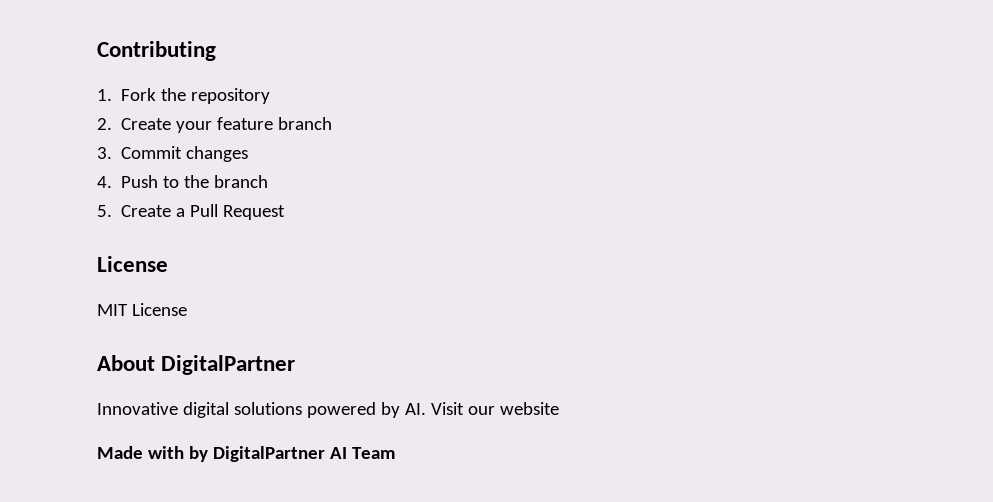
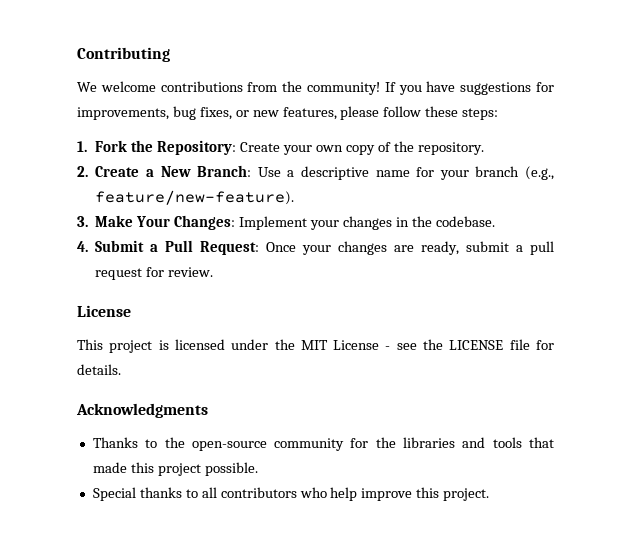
[97,88,271,104] [97,117,333,133] [97,146,249,162] [97,175,269,188] [97,204,286,220] [97,256,168,272] [97,303,187,316] [97,355,296,375] [97,402,559,418] [97,446,395,462] 1. Fork the repository // 2. Create your feature branch // 3. Commit changes // 4. Push to the branch // 5. Create a Pull Request // License // MIT License // About DigitalPartner // Innovative digital solutions powered by AI. Visit our website // Made with by DigitalPartner AI Team -> [77,81,554,95] [77,106,499,120] [77,140,484,155] [77,165,554,180] [95,190,295,205] [77,215,495,230] [77,240,554,255] [95,267,214,280] [77,305,131,317] [77,339,555,353] [77,364,121,375] [76,403,208,418] [92,437,554,451] [92,462,258,476] [92,487,490,501] We welcome contributions from the community! If you have suggestions for improvements, bug fixes, or new features, please follow these steps: // 1. Fork the Repository: Create your own copy of the repository. // 2. Create a New Branch: Use a descriptive name for your branch (e.g., feature/new-feature). // 3. Make Your Changes: Implement your changes in the codebase. // 4. Submit a Pull Request: Once your changes are ready, submit a pull request for review. // License // This project is licensed under the MIT License - see the LICENSE file for details. // Acknowledgments // Thanks to the open-source community for the libraries and tools that made this project possible. // Special thanks to all contributors who help improve this project.

